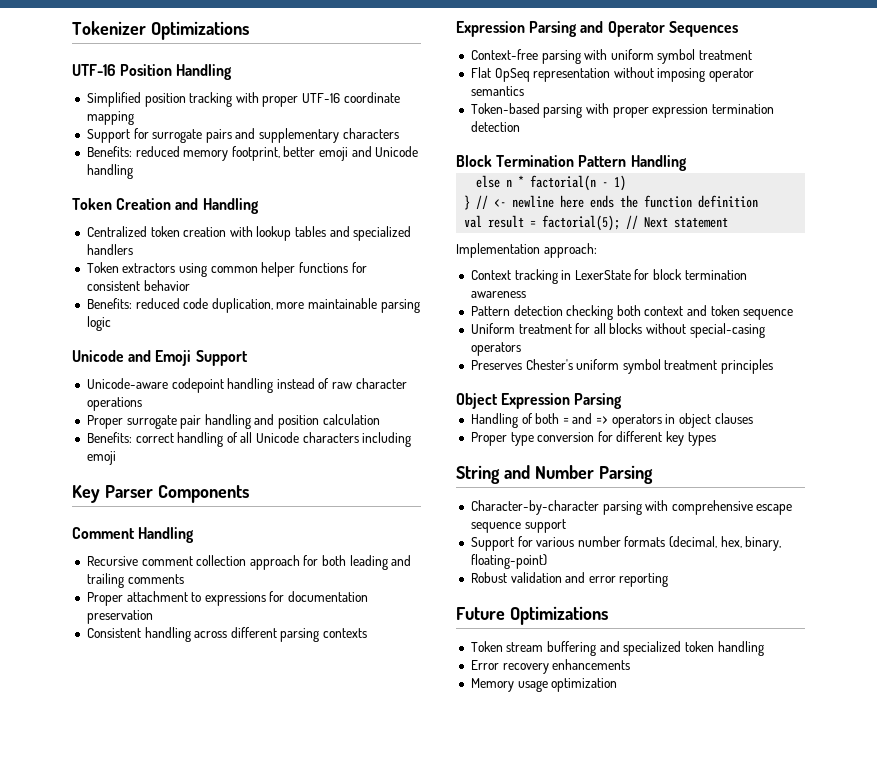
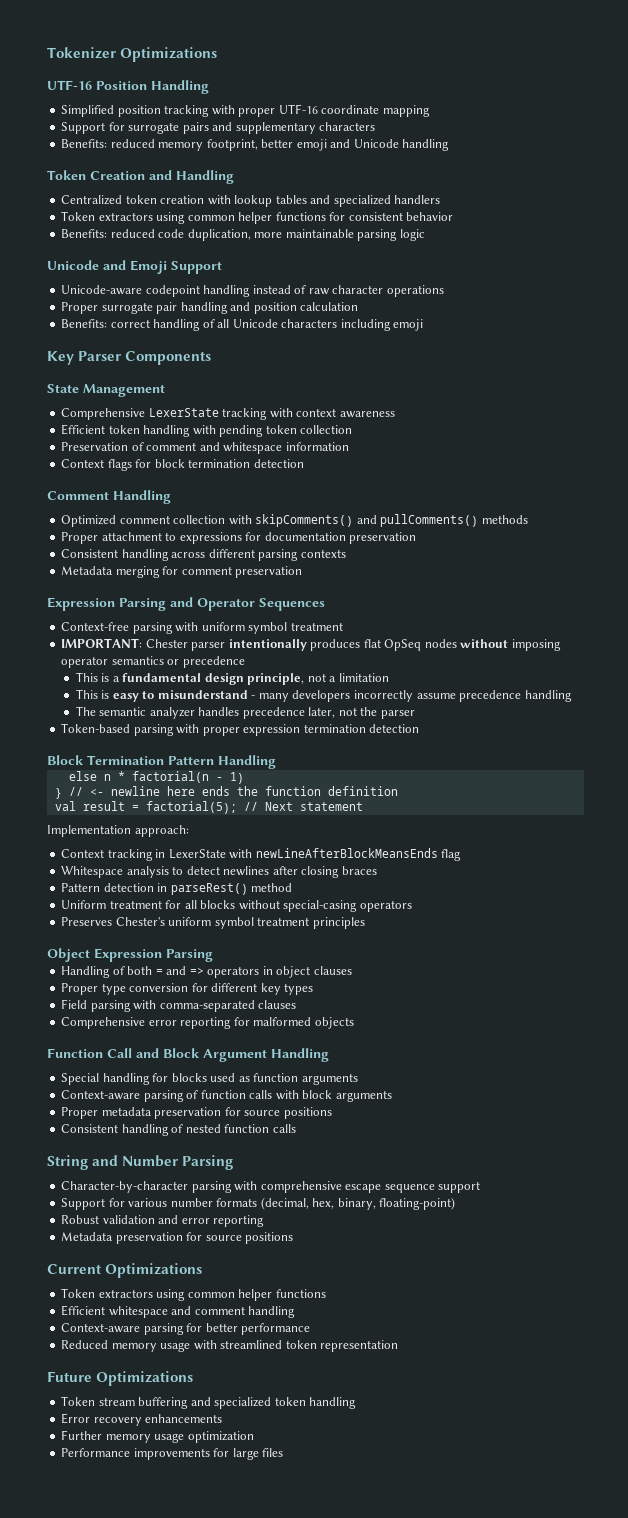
(249, 494) none -> [47,384,165,397] [61,408,395,420] [61,424,353,437] [61,442,349,454] [61,459,304,471] // State Management // Comprehensive LexerState tracking with context awareness // Efficient token handling with pending token collection // Preservation of comment and whitespace information // Context flags for block termination detection
[86,556,138,566] Recursive -> [61,515,117,527] Optimized
[249,555,412,570] [86,573,184,588] approach for both leading and trailing comments -> [228,514,528,527] with skipComments() and pullComments() methods
(368, 633) none -> [61,566,303,578] // Metadata merging for comment preservation
[470,67,755,82] [470,86,524,96] Flat OpSeq representation without imposing operator semantics -> [61,638,561,651] [61,656,245,668] [75,672,389,685] [75,689,572,702] [75,706,415,719] IMPORTANT: Chester parser intentionally produces flat OpSeq nodes without imposing operator semantics or precedence // This is a fundamental design principle, not a limitation // This is easy to misunderstand - many developers incorrectly assume precedence handling // The semantic analyzer handles precedence later, not the parser
[634,269,747,280] [470,291,526,298] [470,305,794,320] for block termination awareness // Pattern detection checking both context and token sequence -> [229,848,462,861] [61,866,377,878] [61,883,293,895] with newLineAfterBlockMeansEnds flag // Whitespace analysis to detect newlines after closing braces // Pattern detection in parseRest() method
(716, 439) none -> [61,999,297,1012] [61,1017,354,1029] [47,1048,329,1062] [61,1073,358,1085] [61,1090,392,1102] [61,1107,332,1119] [61,1124,296,1136] // Field parsing with comma-separated clauses // Comprehensive error reporting for malformed objects // Function Call and Block Argument Handling // Special handling for blocks used as function arguments // Context-aware parsing of function calls with block arguments // Proper metadata preservation for source positions // Consistent handling of nested function calls
(669, 580) none -> [61,1232,294,1244] [47,1263,203,1278] [61,1288,326,1301] [61,1305,296,1318] [61,1323,311,1335] [61,1340,399,1352] // Metadata preservation for source positions // Current Optimizations // Token extractors using common helper functions // Efficient whitespace and comment handling // Context-aware parsing for better performance // Reduced memory usage with streamlined token representation
[470,678,514,692] Memory -> [61,1430,151,1443] Further memory
(618, 685) none -> [61,1448,284,1460] // Performance improvements for large files

